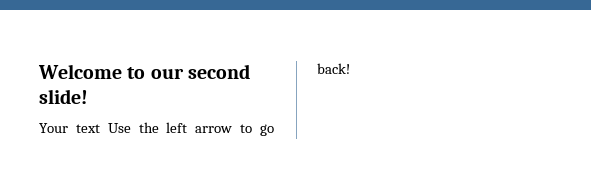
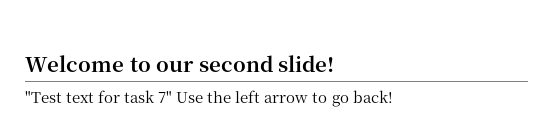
[39,123,100,133] Your text -> [25,90,173,103] "Test text for task 7"

